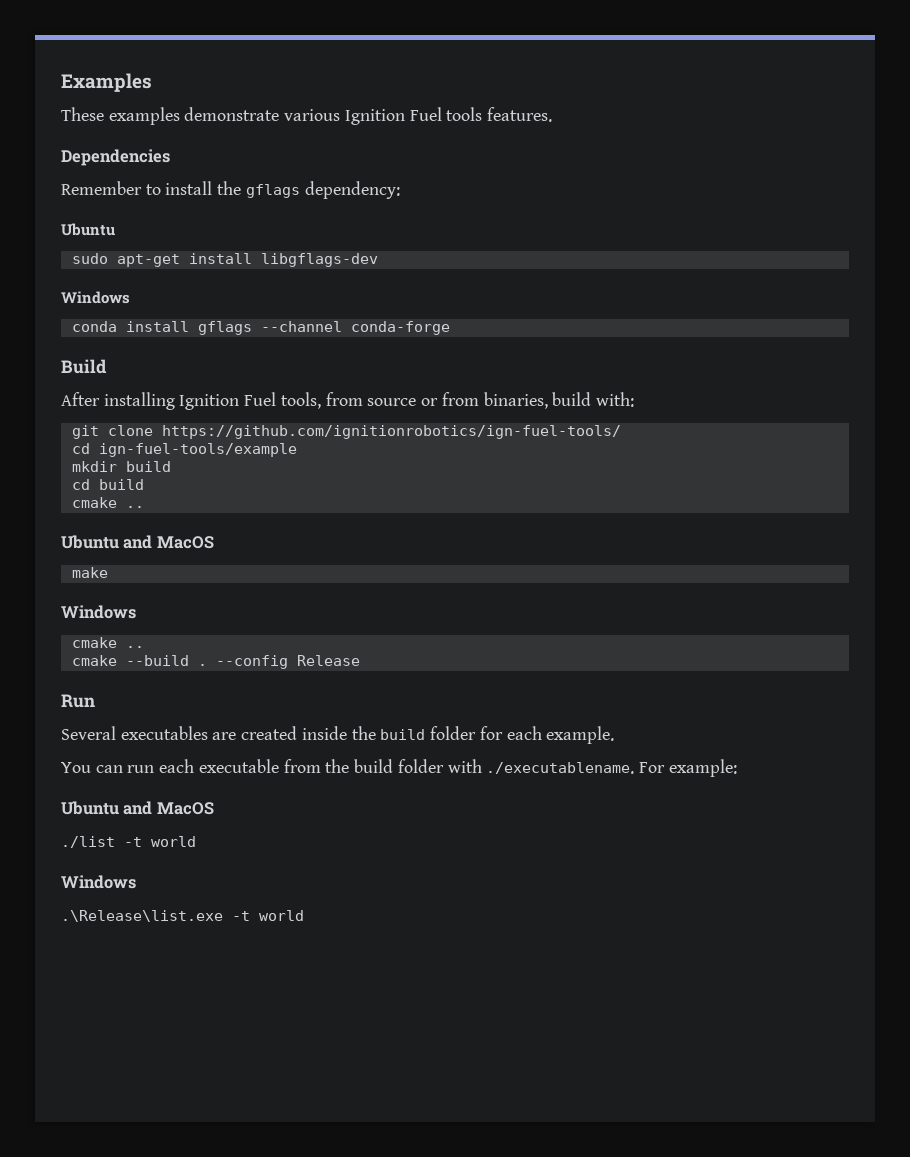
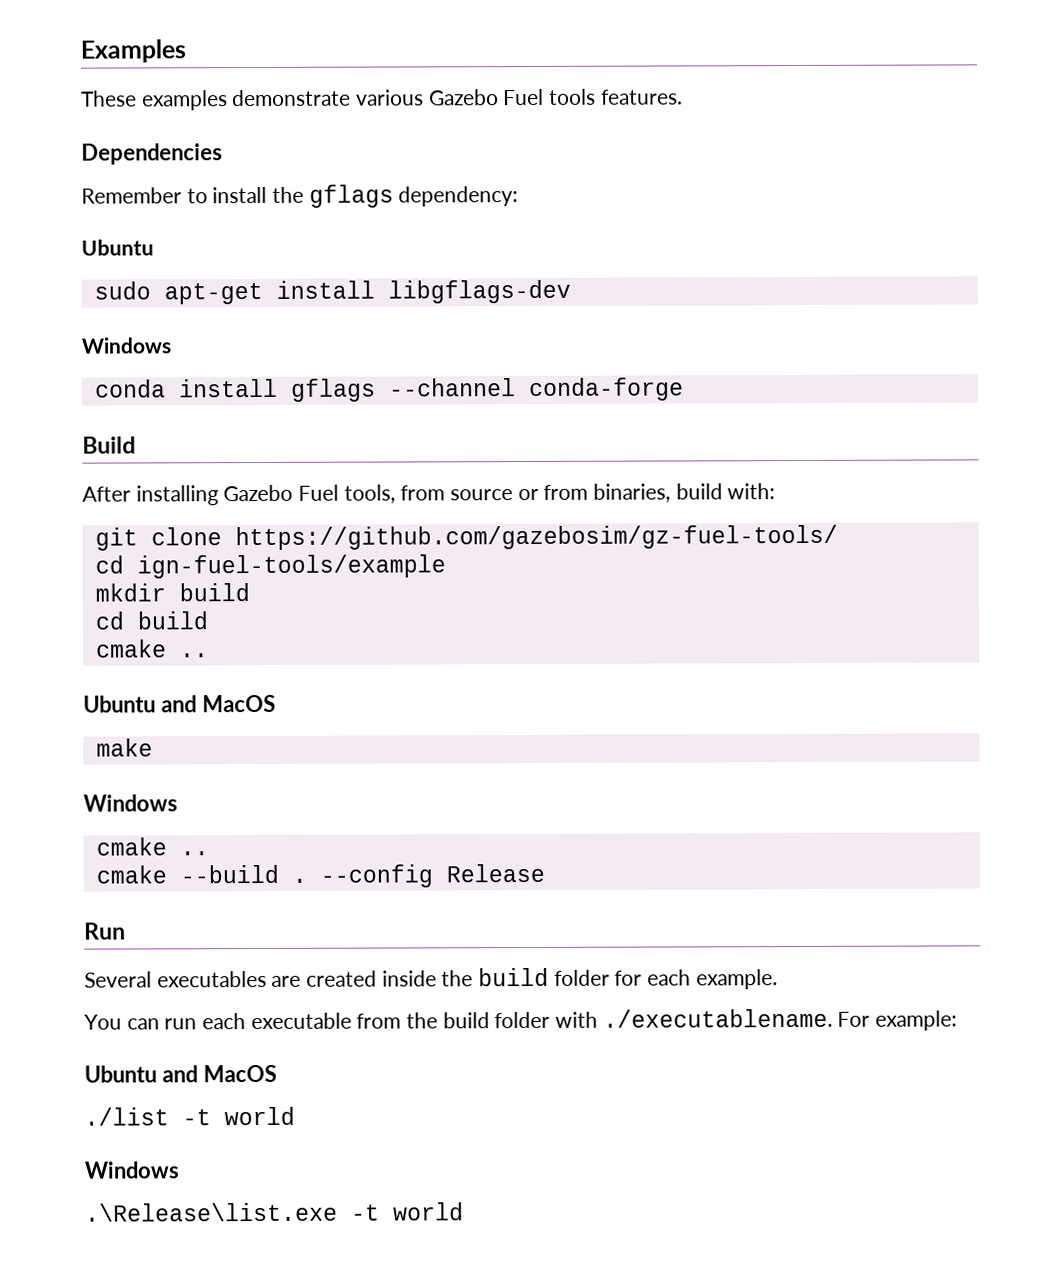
[344,109,405,125] Ignition -> [428,89,499,106] Gazebo
[179,394,240,410] Ignition -> [223,484,294,502] Gazebo
[161,425,621,439] https://github.com/ignitionrobotics/ign-fuel-tools/ -> [234,524,838,551] https://github.com/gazebosim/gz-fuel-tools/

